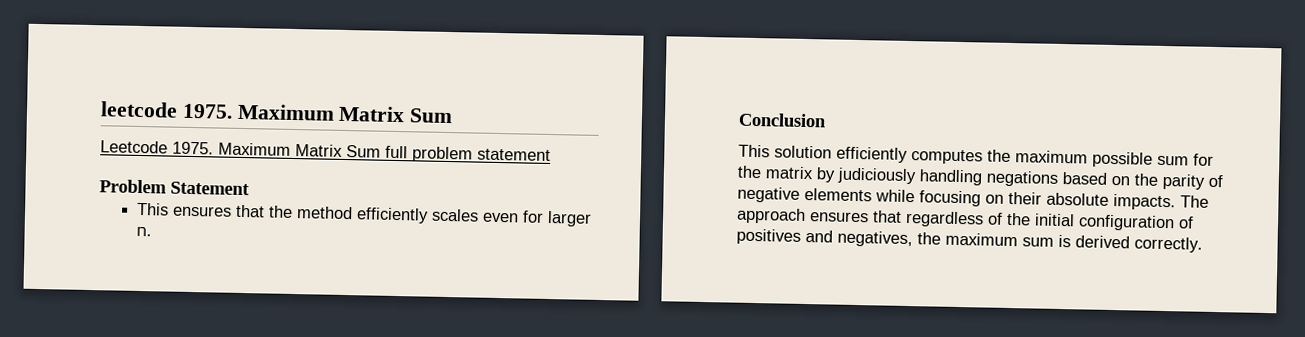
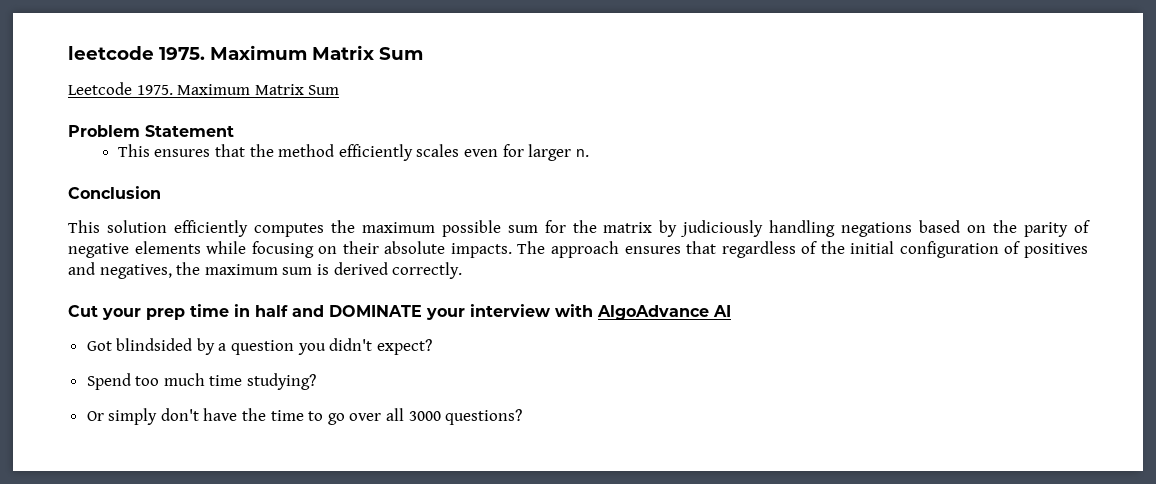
[385,145,551,163] full problem statement -> (340, 90) none
(1203, 244) none -> [68,304,731,320] [86,338,432,355] [86,373,317,390] [86,408,523,425] // Cut your prep time in half and DOMINATE your interview with AlgoAdvance AI // Got blindsided by a question you didn't expect? // Spend too much time studying? // Or simply don't have the time to go over all 3000 questions?

